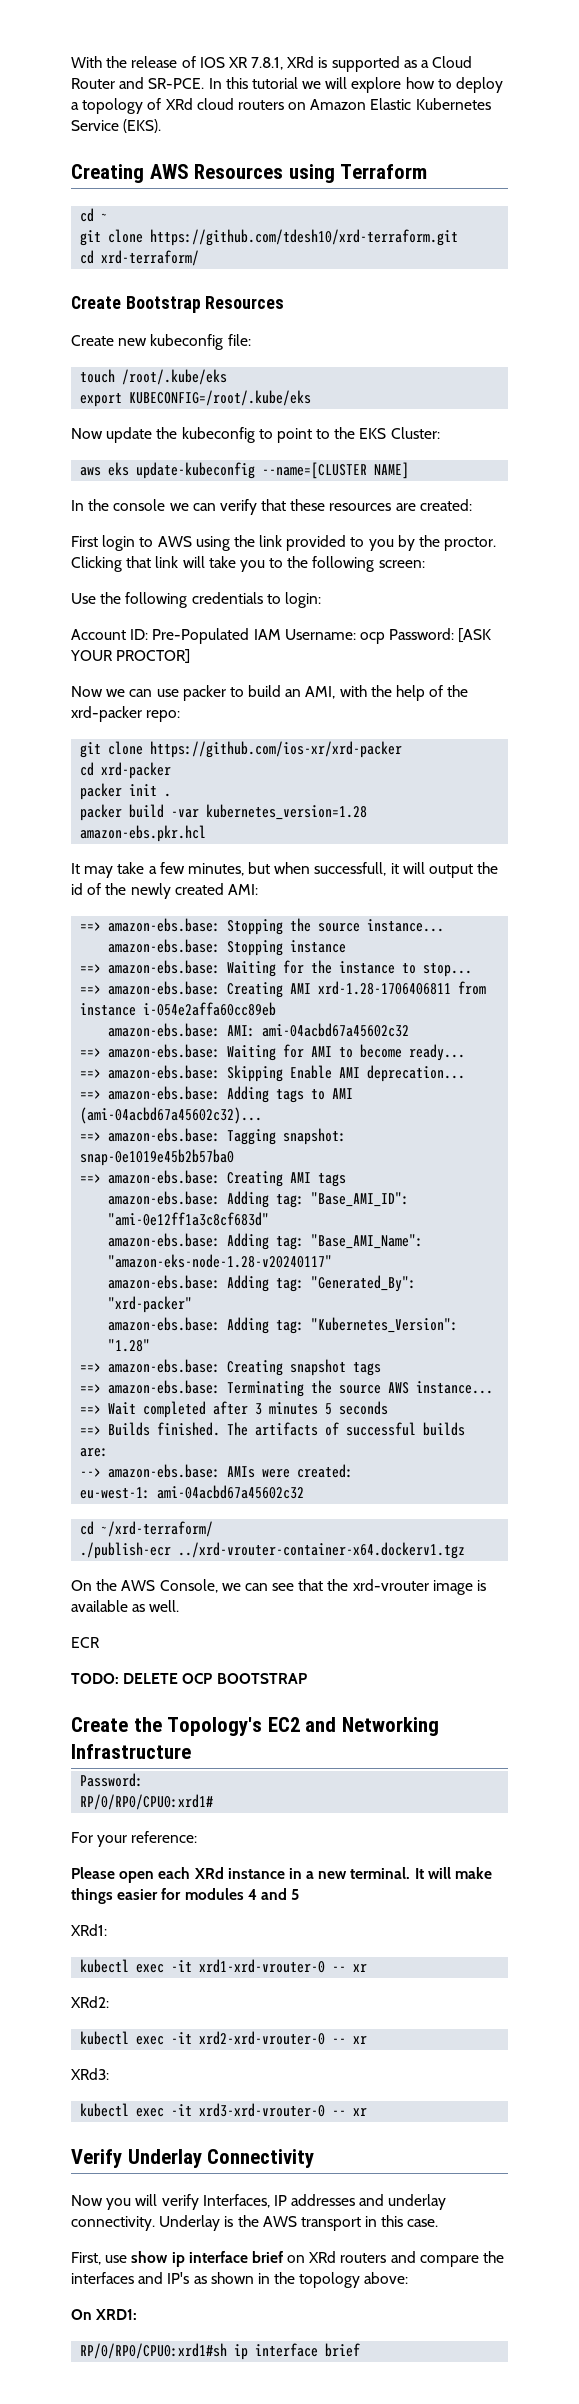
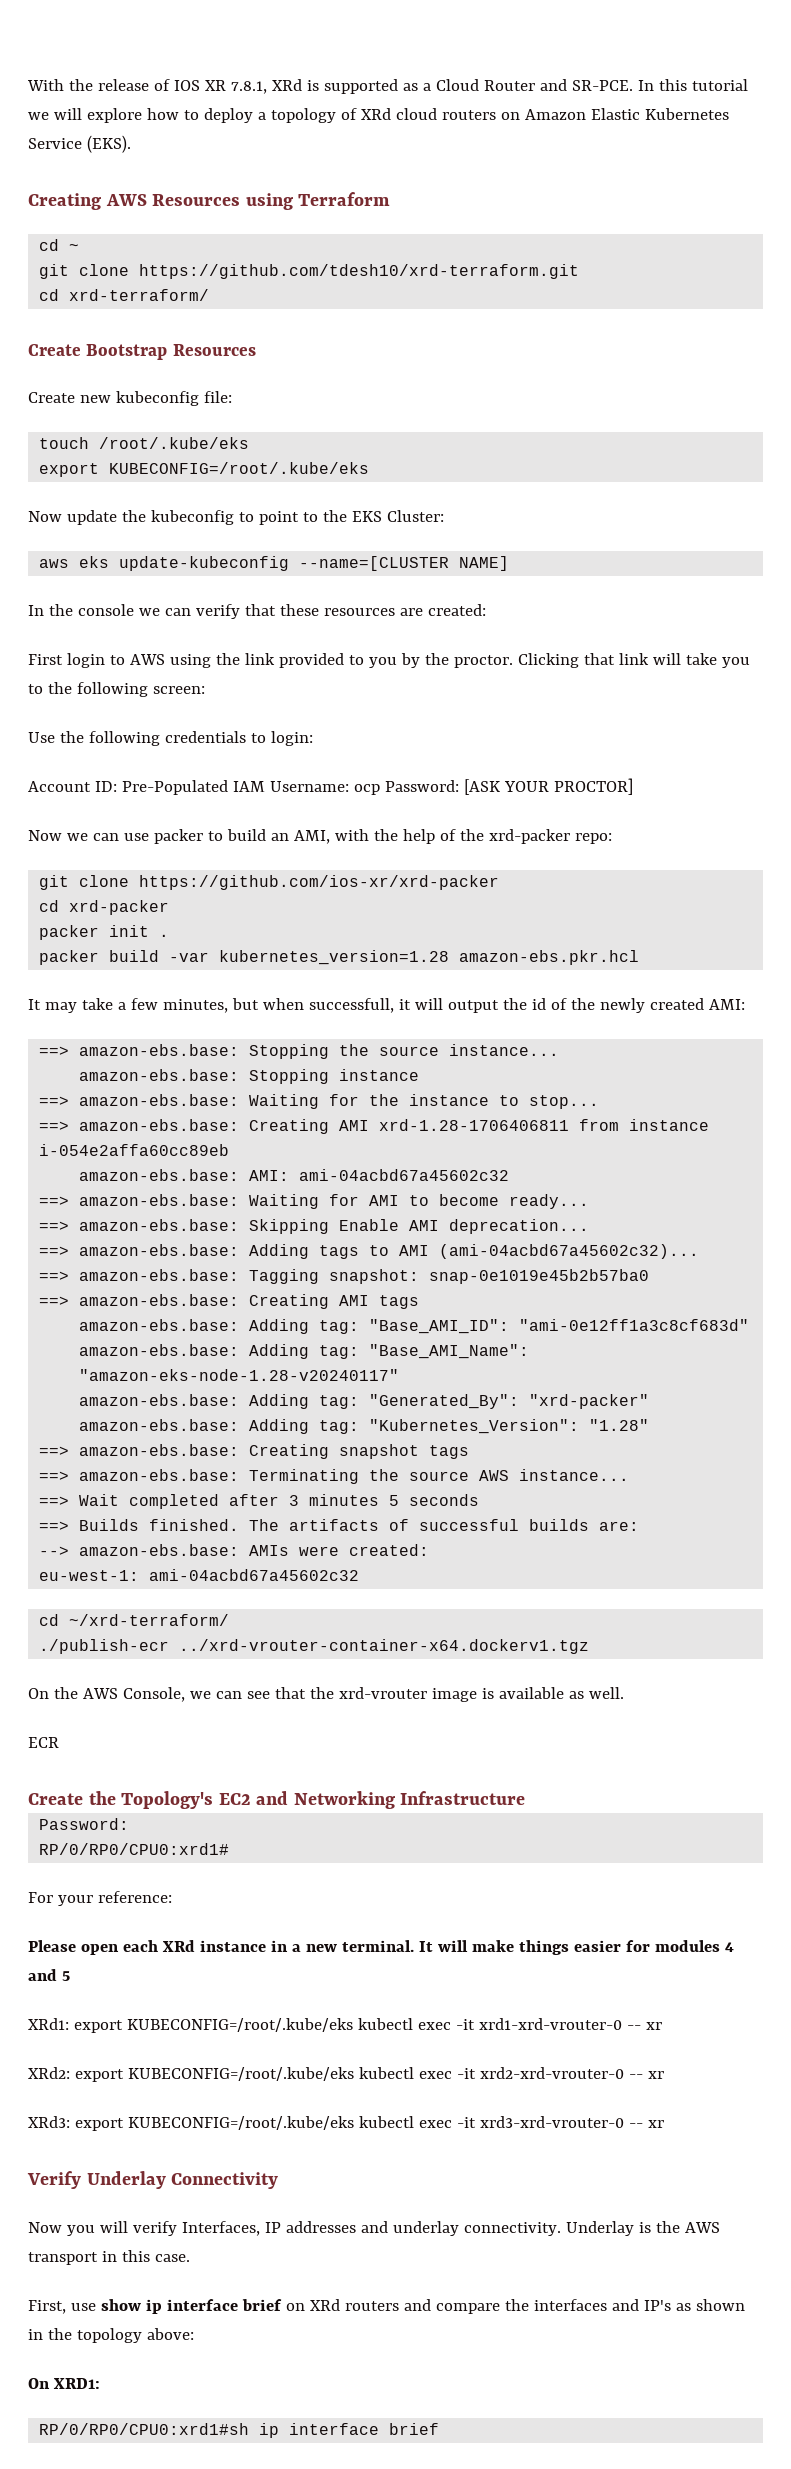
[71,1673,307,1684] // TODO: DELETE OCP BOOTSTRAP -> (59, 1742) none
(107, 1930) // -> [73,2018,353,2033] export KUBECONFIG=/root/.kube/eks
(109, 2002) // -> [74,2067,354,2082] export KUBECONFIG=/root/.kube/eks
(109, 2074) // -> [74,2116,354,2131] export KUBECONFIG=/root/.kube/eks

